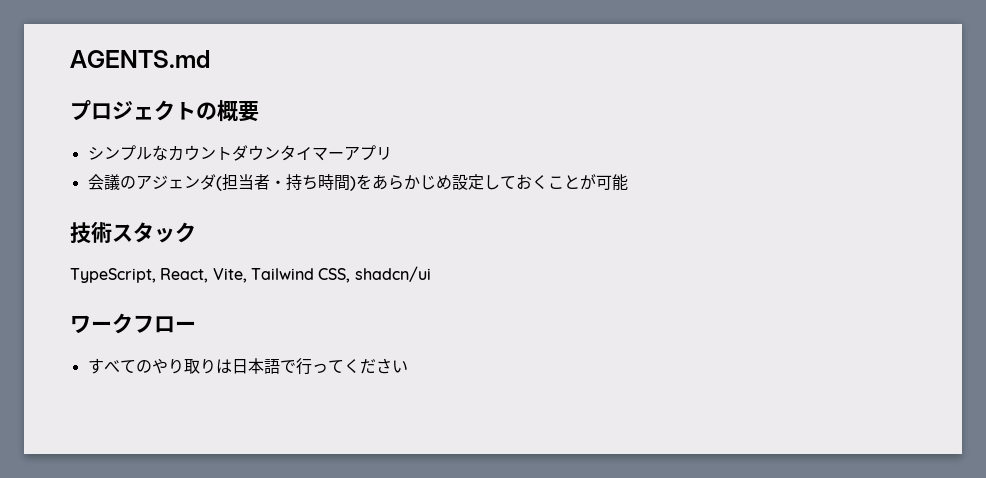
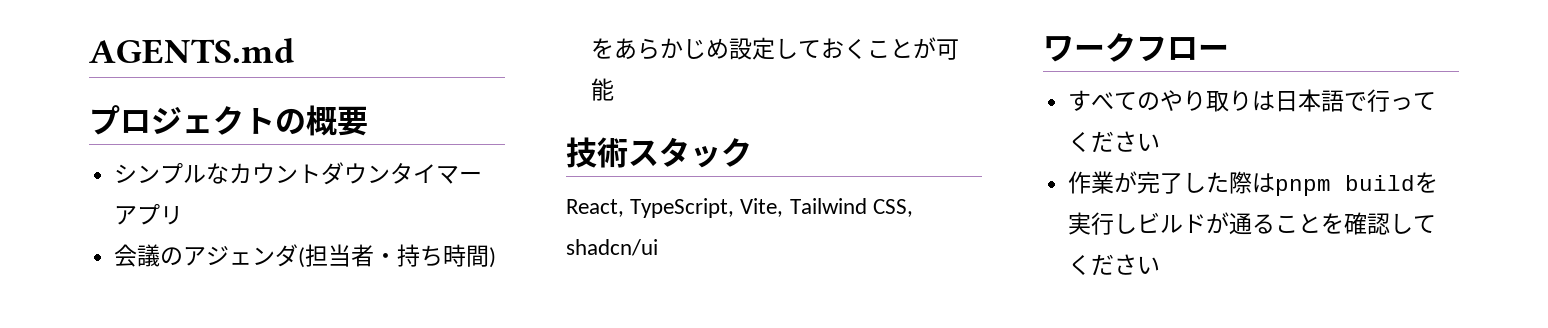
[70,268,209,283] TypeScript, React, -> [566,198,735,218] React, TypeScript,
(408, 366) none -> [1068,171,1439,196] [1068,212,1437,235] [1068,254,1161,276] // 作業が完了した際はpnpm buildを実行しビルドが通ることを確認してください

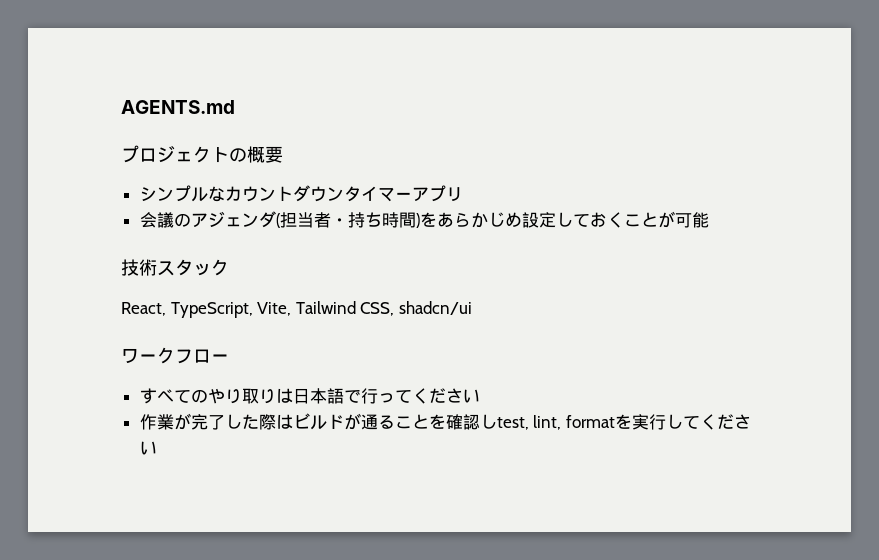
[1275,172,1439,196] [1068,212,1138,235] pnpm buildを実行し -> (293, 421) none
(1414, 223) none -> [496,414,683,430] test, lint, formatを実行し

